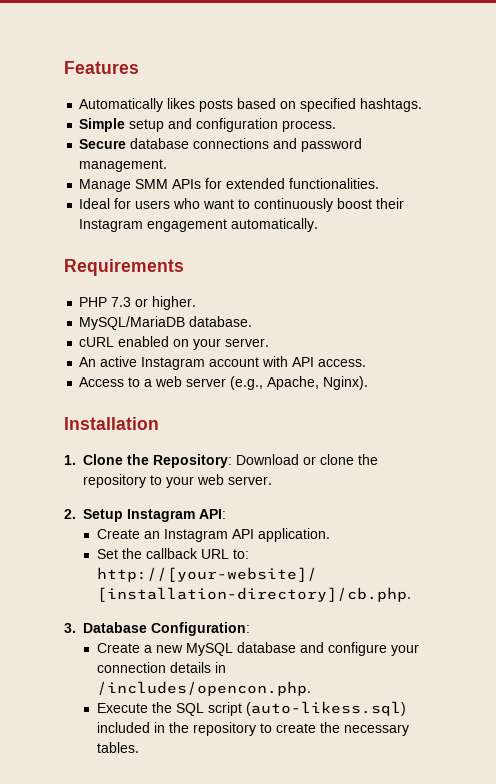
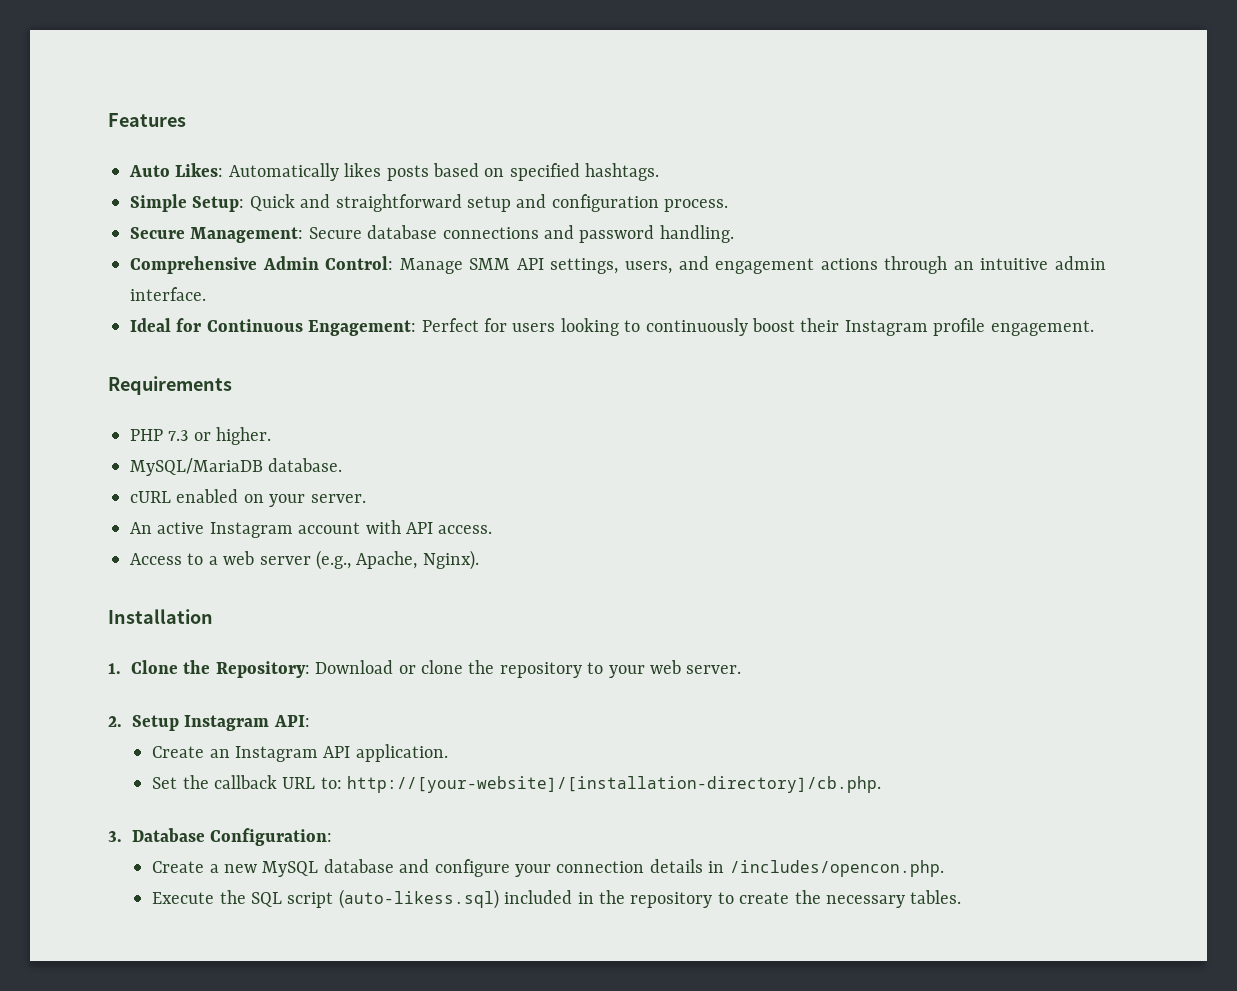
(139, 67) none -> [129,163,224,177] Auto Likes:
(126, 125) none -> [192,194,462,212] Setup: Quick and straightforward
(127, 144) none -> [190,227,362,243] Management: Secure
[79,159,168,172] [79,178,380,192] [79,198,235,209] management. // Manage SMM APIs for extended functionalities. // Ideal for users who want -> [659,225,734,243] [130,256,1106,274] [130,287,206,301] [130,318,619,336] handling. // Comprehensive Admin Control: Manage SMM API settings, users, and engagement actions through an intuitive admin interface. // Ideal for Continuous Engagement: Perfect for users looking
[147,218,319,232] engagement automatically. -> [933,318,1094,336] profile engagement.

